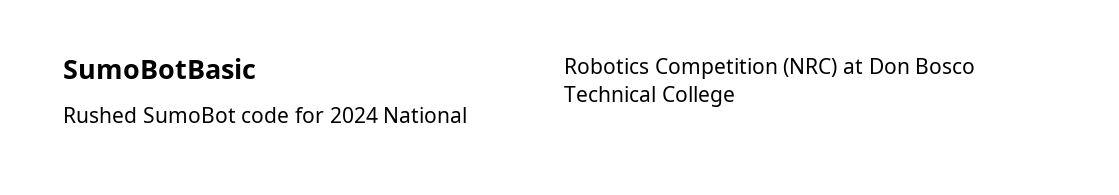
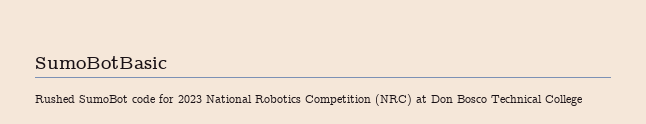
[329,107,378,123] 2024 -> [178,95,202,103] 2023

